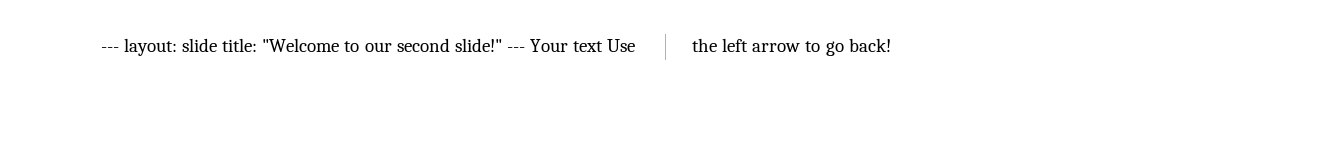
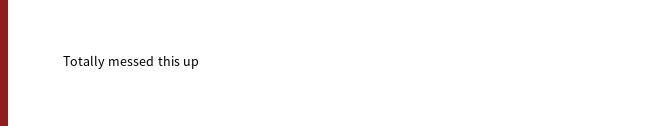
[100,38,891,56] --- layout: slide title: "Welcome to our second slide!" --- Your text Use the left arrow to go back! -> [63,55,200,69] Totally messed this up

